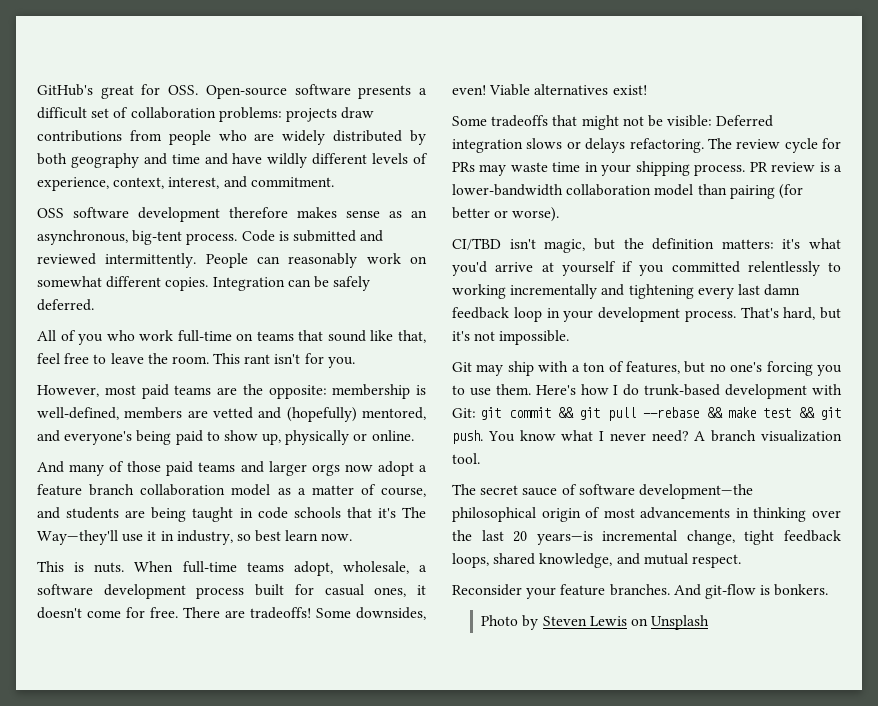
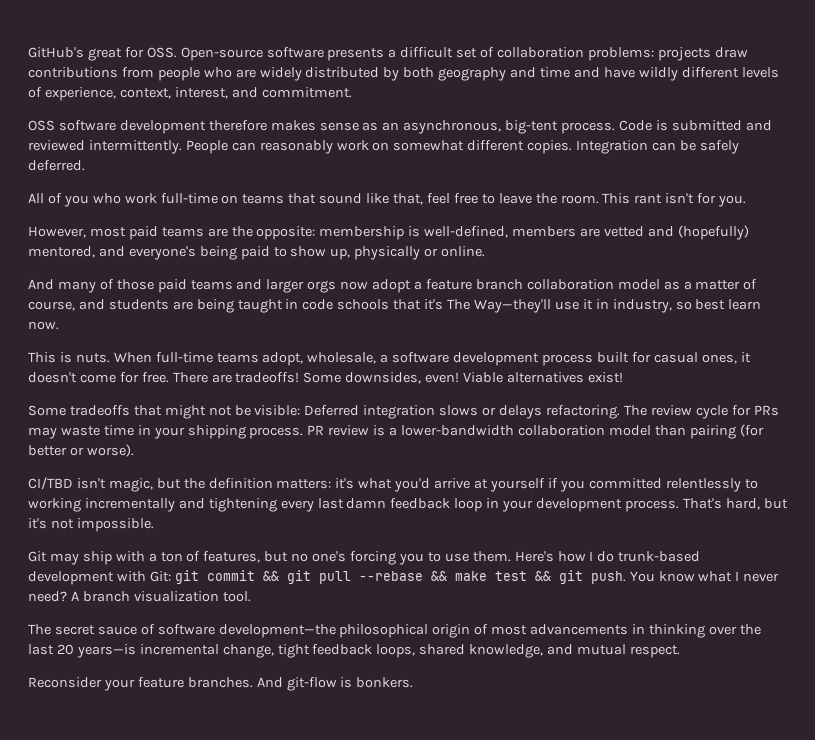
[481,615,710,630] // Photo by Steven Lewis on Unsplash -> (414, 682) none

